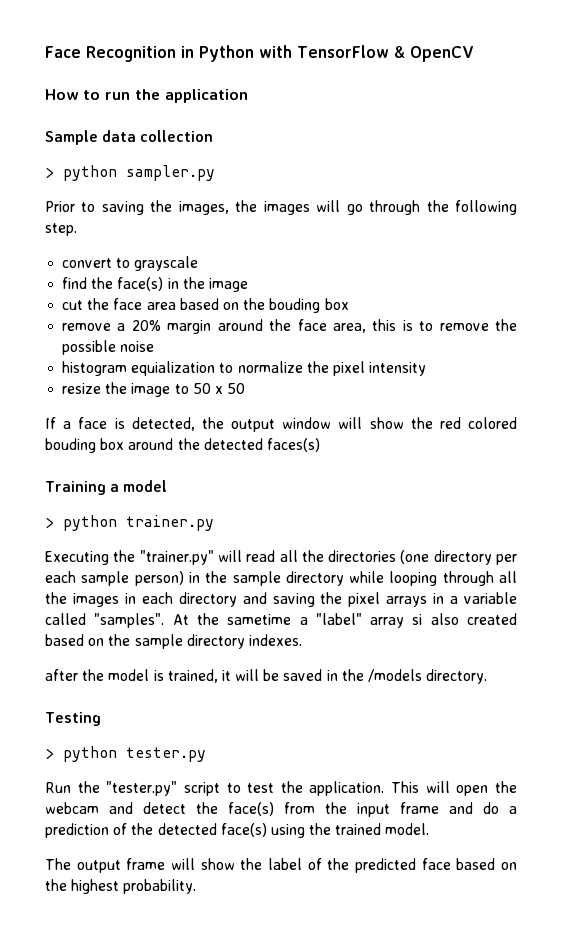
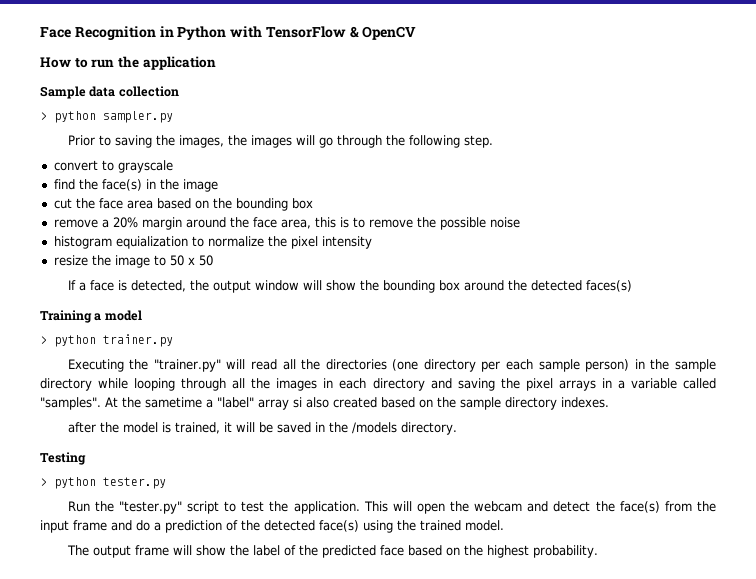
[269,298,321,313] bouding -> [235,198,288,211] bounding
[439,417,517,429] [45,438,96,453] red colored bouding -> [382,280,435,293] bounding

